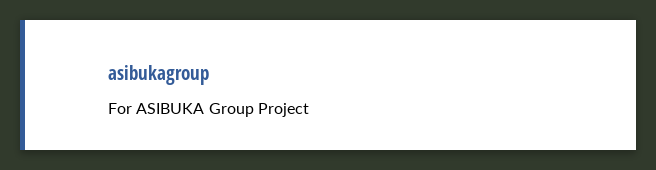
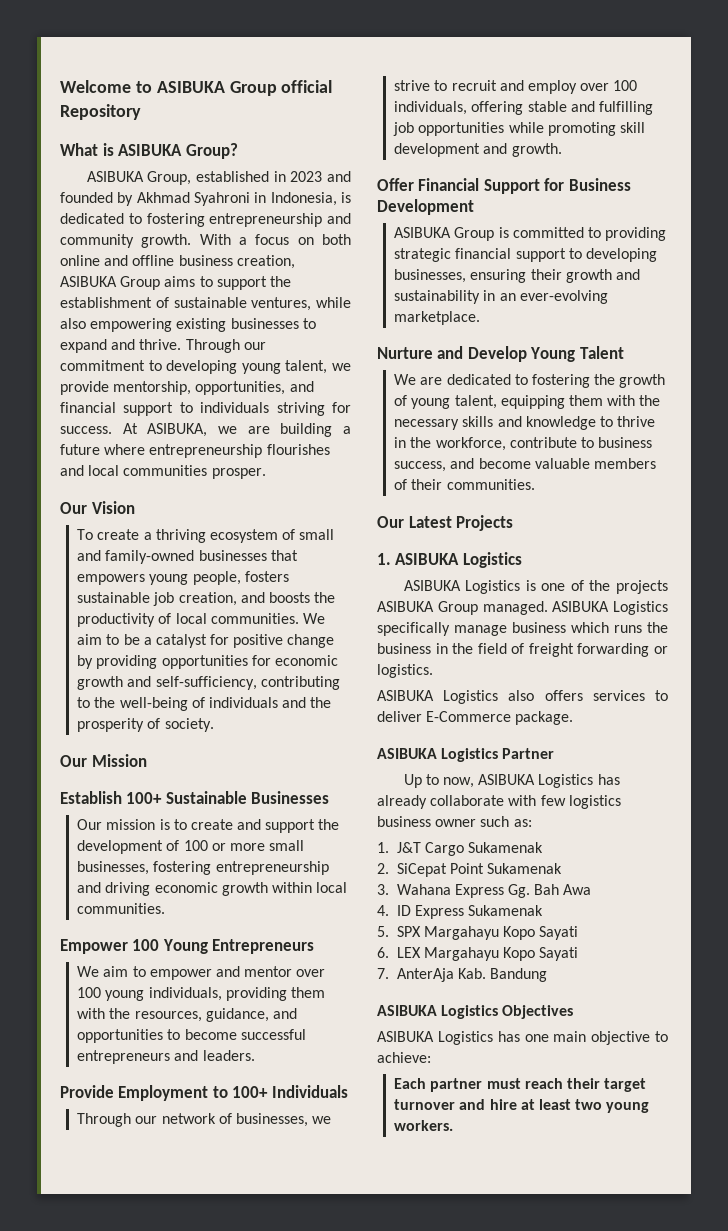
[108,65,209,85] [108,103,309,117] asibukagroup // For ASIBUKA Group Project -> [60,80,333,96] [60,104,141,120] [60,143,238,159] [86,171,351,185] [60,192,351,206] [60,213,351,227] [60,234,351,248] [60,255,295,269] [60,276,291,290] [60,297,351,311] [60,318,316,332] [60,339,266,353] [60,360,351,374] [60,381,314,395] [60,402,351,416] [60,423,351,437] [60,444,330,458] [60,465,266,479] [60,501,135,514] [77,529,335,543] [77,550,298,564] [77,571,289,585] [77,592,336,606] [77,613,325,627] [77,634,335,648] [77,655,338,669] [77,676,340,690] [77,697,332,711] [77,718,214,732] [60,754,147,767] [60,791,330,804] [77,819,340,833] [77,840,305,854] [77,861,329,875] [77,882,348,896] [77,903,166,914] [60,939,315,954] [77,966,326,980] [77,987,325,1001] [77,1008,297,1022] [77,1029,306,1043] [77,1050,255,1064] [60,1085,348,1101] [77,1113,332,1127] [394,80,638,94] [394,101,653,115] [393,122,645,136] [394,143,562,157] [377,178,631,194] [377,199,474,215] [394,227,667,241] [394,248,657,262] [394,269,640,283] [394,290,608,304] [394,311,481,325] [377,346,624,362] [394,374,666,388] [394,395,661,409] [394,416,656,430] [394,437,653,451] [394,458,656,472] [394,479,535,490] [377,515,514,531] [377,552,522,568] [403,580,668,594] [377,601,668,615] [377,622,668,636] [377,643,668,657] [377,664,433,678] [377,690,668,704] [377,711,574,725] [377,748,555,762] [403,774,620,788] [377,795,621,809] [377,816,532,827] [377,842,544,856] [377,863,563,877] [377,884,592,898] [377,905,544,919] [377,926,579,940] [377,947,579,961] [377,968,548,982] [377,1005,574,1019] [377,1031,668,1045] [377,1052,431,1063] [394,1078,647,1092] [394,1099,650,1113] [394,1120,454,1131] Welcome to ASIBUKA Group official Repository // What is ASIBUKA Group? // ASIBUKA Group, established in 2023 and founded by Akhmad Syahroni in Indonesia, is dedicated to fostering entrepreneurship and community growth. With a focus on both online and offline business creation, ASIBUKA Group aims to support the establishment of sustainable ventures, while also empowering existing businesses to expand and thrive. Through our commitment to developing young talent, we provide mentorship, opportunities, and financial support to individuals striving for success. At ASIBUKA, we are building a future where entrepreneurship flourishes and local communities prosper. // Our Vision // To create a thriving ecosystem of small and family-owned businesses that empowers young people, fosters sustainable job creation, and boosts the productivity of local communities. We aim to be a catalyst for positive change by providing opportunities for economic growth and self-sufficiency, contributing to the well-being of individuals and the prosperity of society. // Our Mission // Establish 100+ Sustainable Businesses // Our mission is to create and support the development of 100 or more small businesses, fostering entrepreneurship and driving economic growth within local communities. // Empower 100 Young Entrepreneurs // We aim to empower and mentor over 100 young individuals, providing them with the resources, guidance, and opportunities to become successful entrepreneurs and leaders. // Provide Employment to 100+ Individuals // Through our network of businesses, we strive to recruit and employ over 100 individuals, offering stable and fulfilling job opportunities while promoting skill development and growth. // Offer Financial Support for Business Development // ASIBUKA Group is committed to providing strategic financial support to developing businesses, ensuring their growth and sustainability in an ever-evolving marketplace. // Nurture and Develop Young Talent // We are dedicated to fostering the growth of young talent, equipping them with the necessary skills and knowledge to thrive in the workforce, contribute to business success, and become valuable members of their communities. // Our Latest Projects // 1. ASIBUKA Logistics // ASIBUKA Logistics is one of the projects ASIBUKA Group managed. ASIBUKA Logistics specifically manage business which runs the business in the field of freight forwarding or logistics. // ASIBUKA Logistics also offers services to deliver E-Commerce package. // ASIBUKA Logistics Partner // Up to now, ASIBUKA Logistics has already collaborate with few logistics business owner such as: // 1. J&T Cargo Sukamenak // 2. SiCepat Point Sukamenak // 3. Wahana Express Gg. Bah Awa // 4. ID Express Sukamenak // 5. SPX Margahayu Kopo Sayati // 6. LEX Margahayu Kopo Sayati // 7. AnterAja Kab. Bandung // ASIBUKA Logistics Objectives // ASIBUKA Logistics has one main objective to achieve: // Each partner must reach their target turnover and hire at least two young workers.

